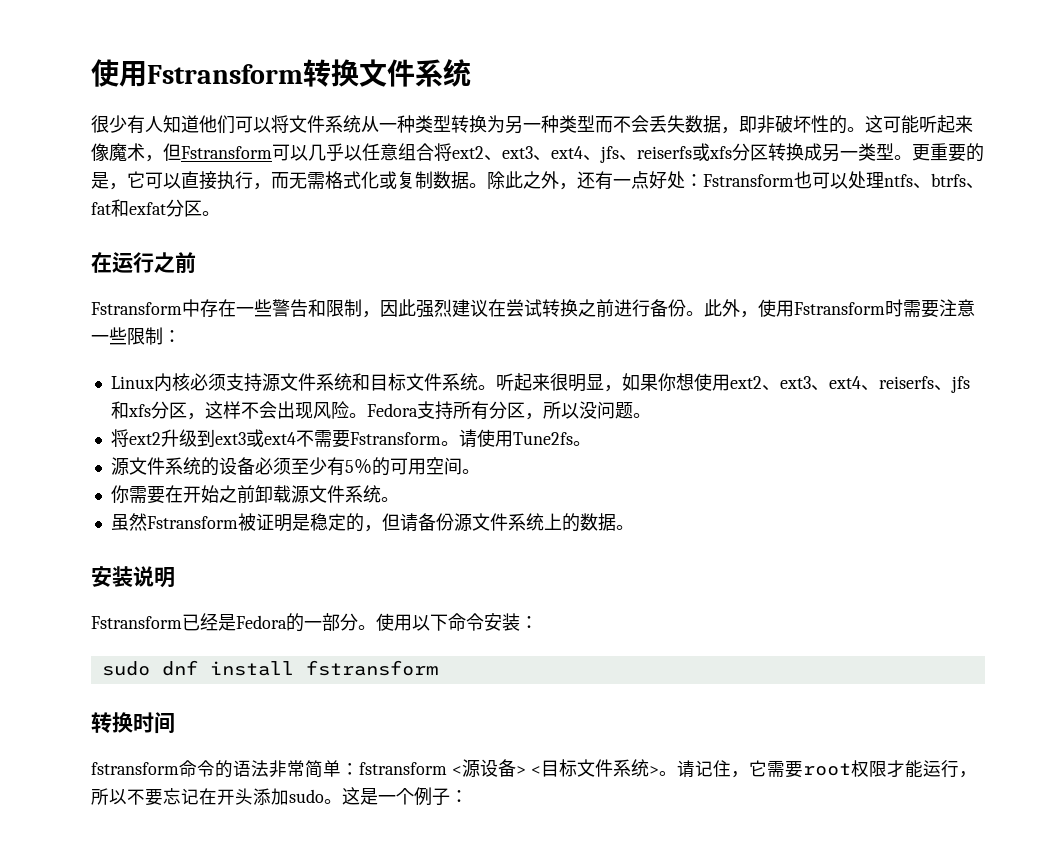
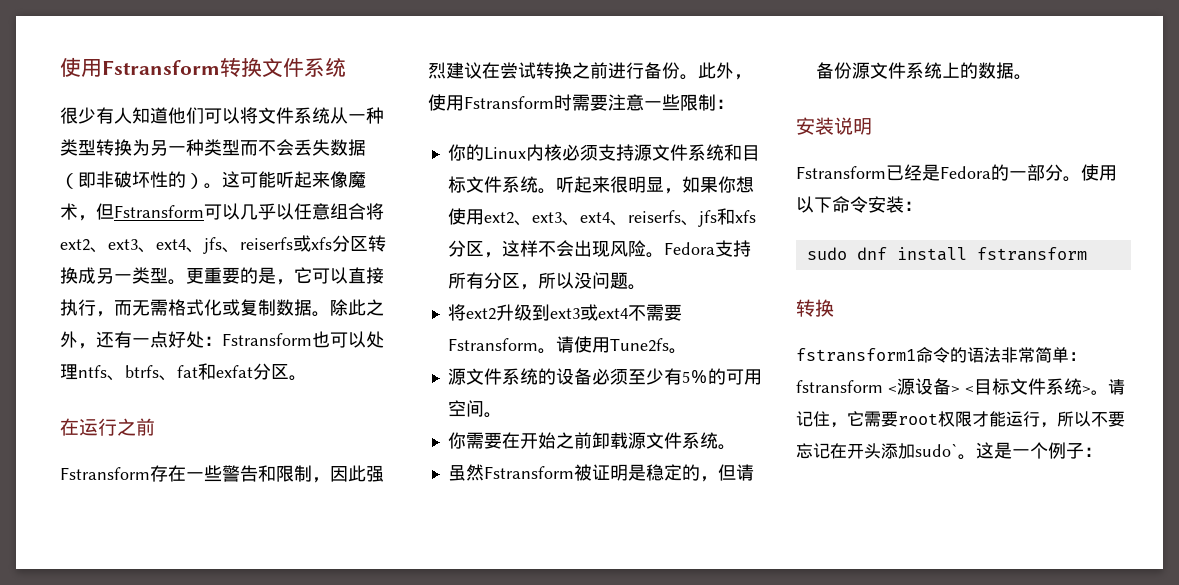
[721,127,739,134] ， -> [60,173,78,189] （
(847, 124) none -> [186,173,204,189] ）
[182,299,200,317] 中 -> (150, 473) none
(181, 336) none -> [447,144,484,161] 你的
[133,712,175,734] [91,762,179,775] 时间 // fstransform -> [796,348,916,362] // fstransform1
[289,789,324,803] sudo -> [915,443,958,457] sudo`

